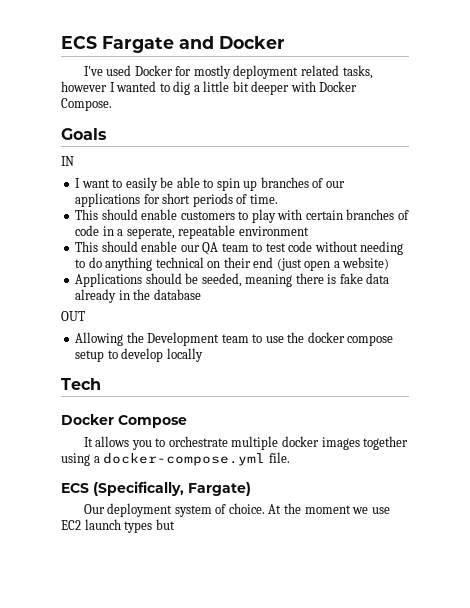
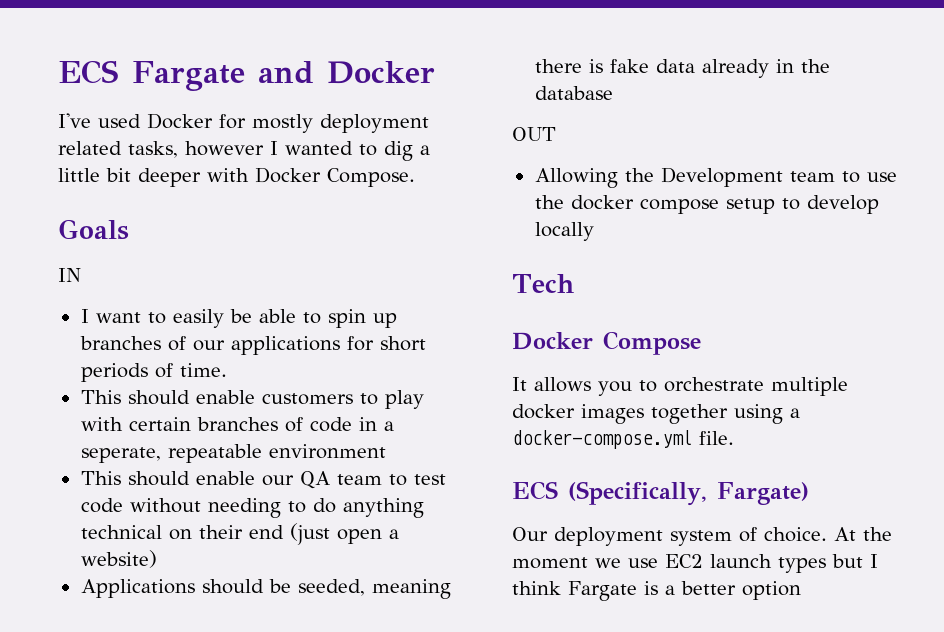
(175, 524) none -> [870,554,878,568] [512,581,801,601] I think Fargate is a better option

